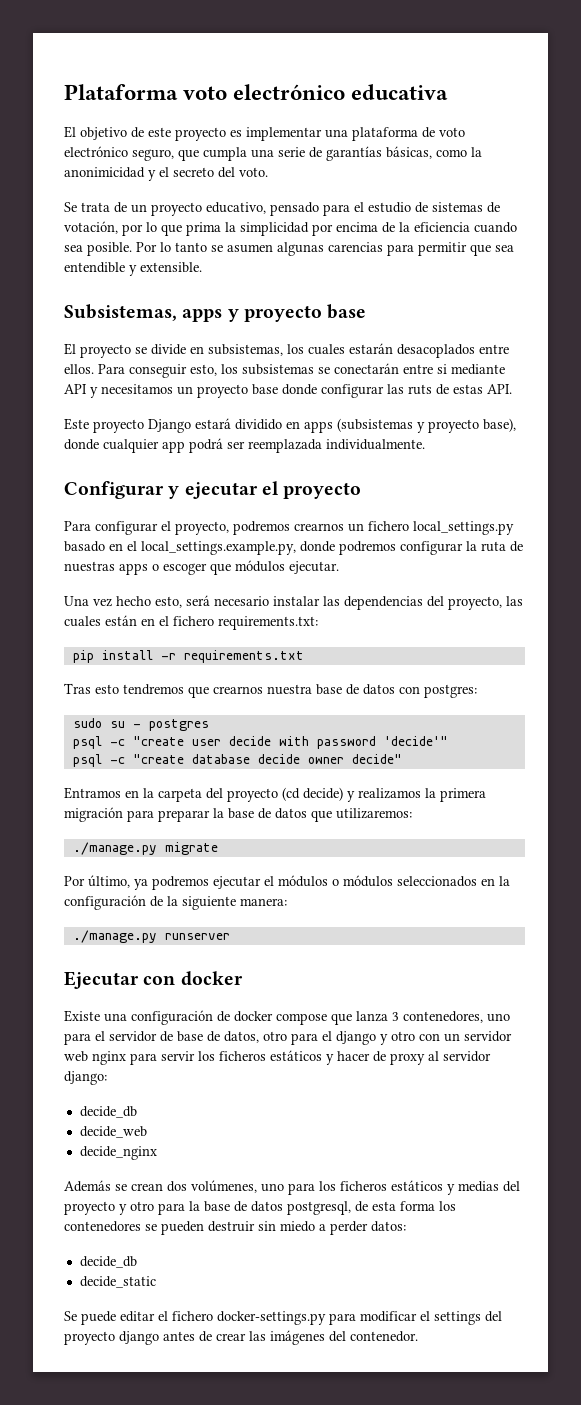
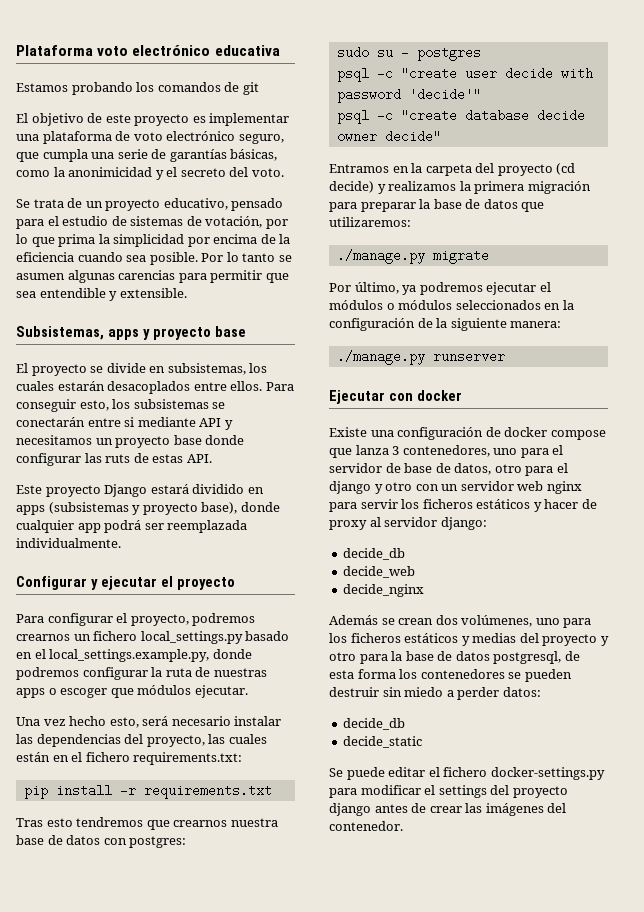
(449, 92) none -> [16,82,259,95] // Estamos probando los comandos de git

